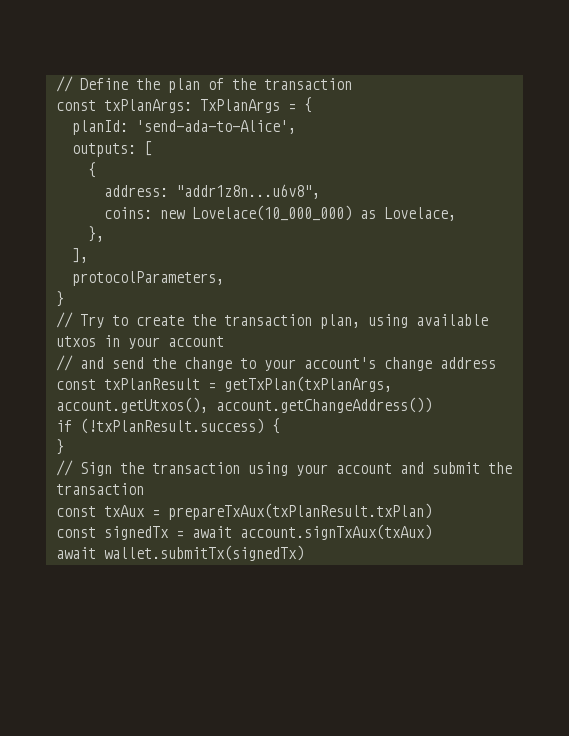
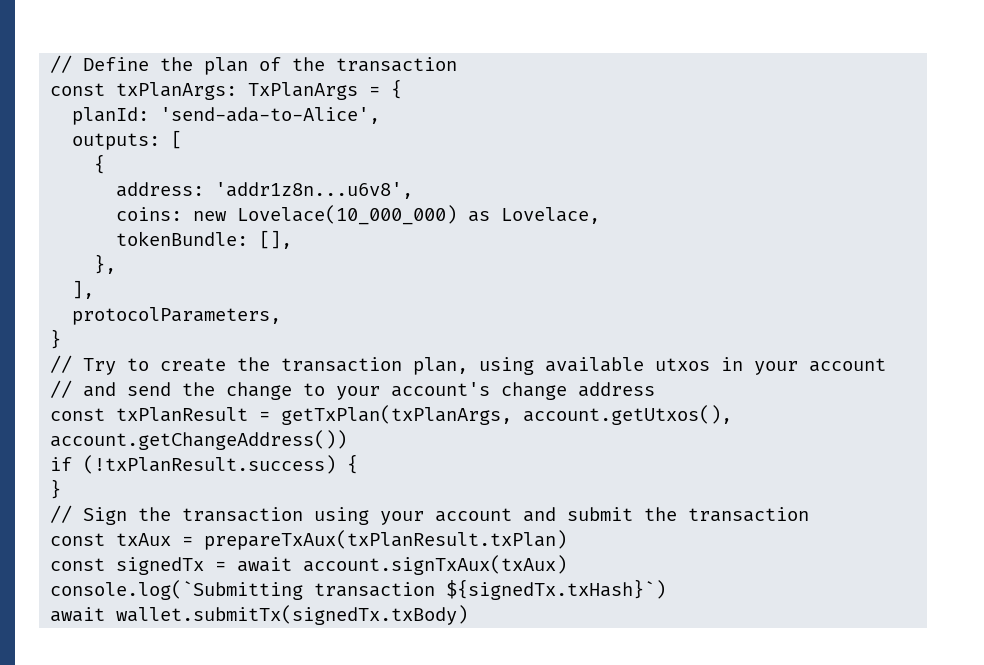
[175,184,320,199] "addr1z8n...u6v8", -> [214,182,413,199] 'addr1z8n...u6v8',
(456, 214) none -> [115,230,292,249] // tokenBundle: [],
[55,545,304,561] // await wallet.submitTx(signedTx) -> [49,579,666,600] [49,605,468,625] // console.log(`Submitting transaction ${signedTx.txHash}`) // await wallet.submitTx(signedTx.txBody)

